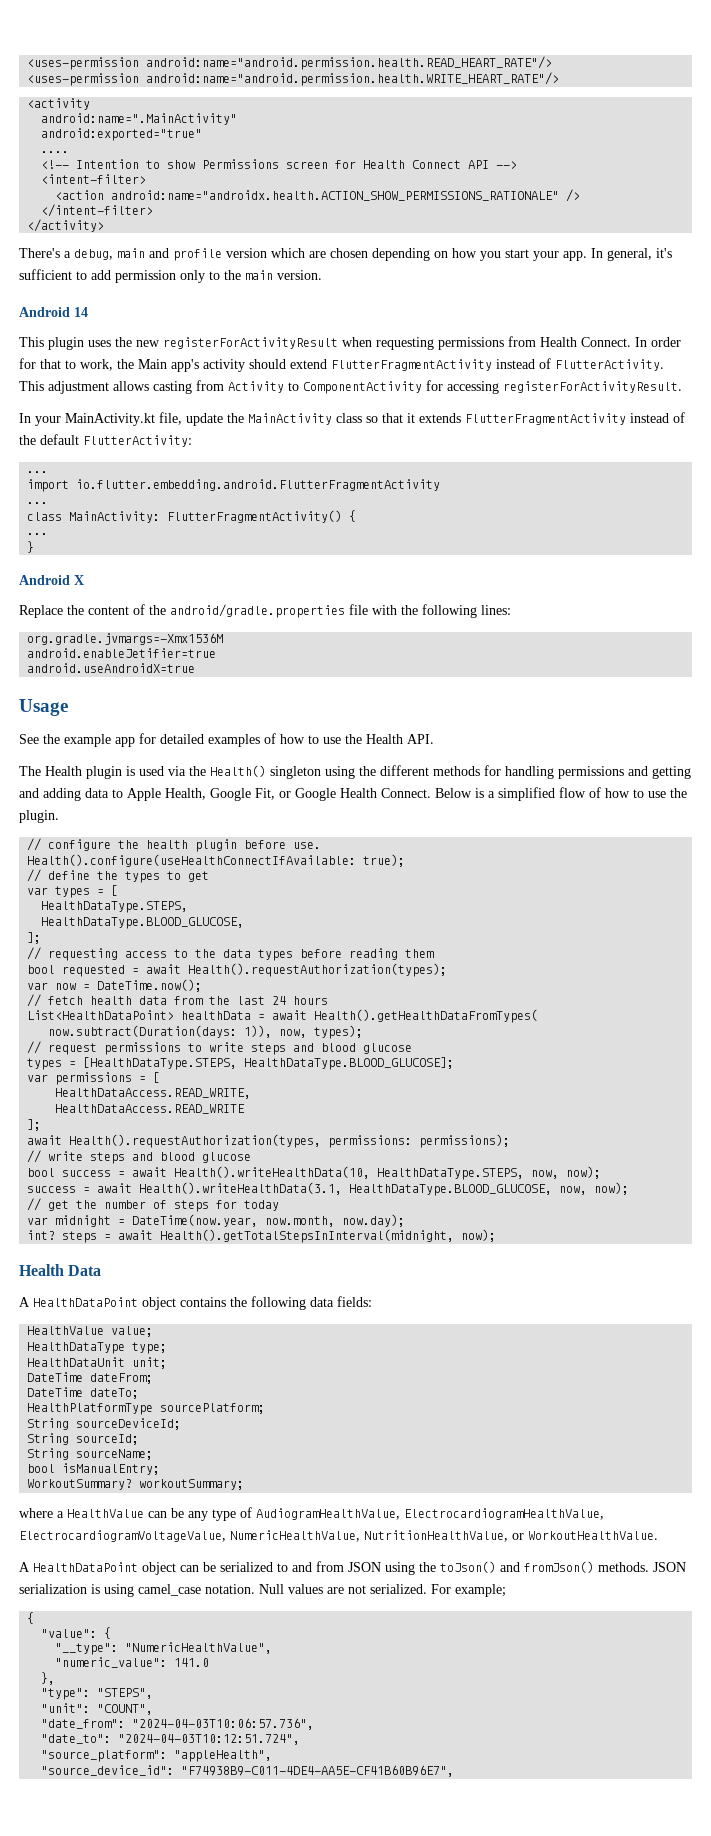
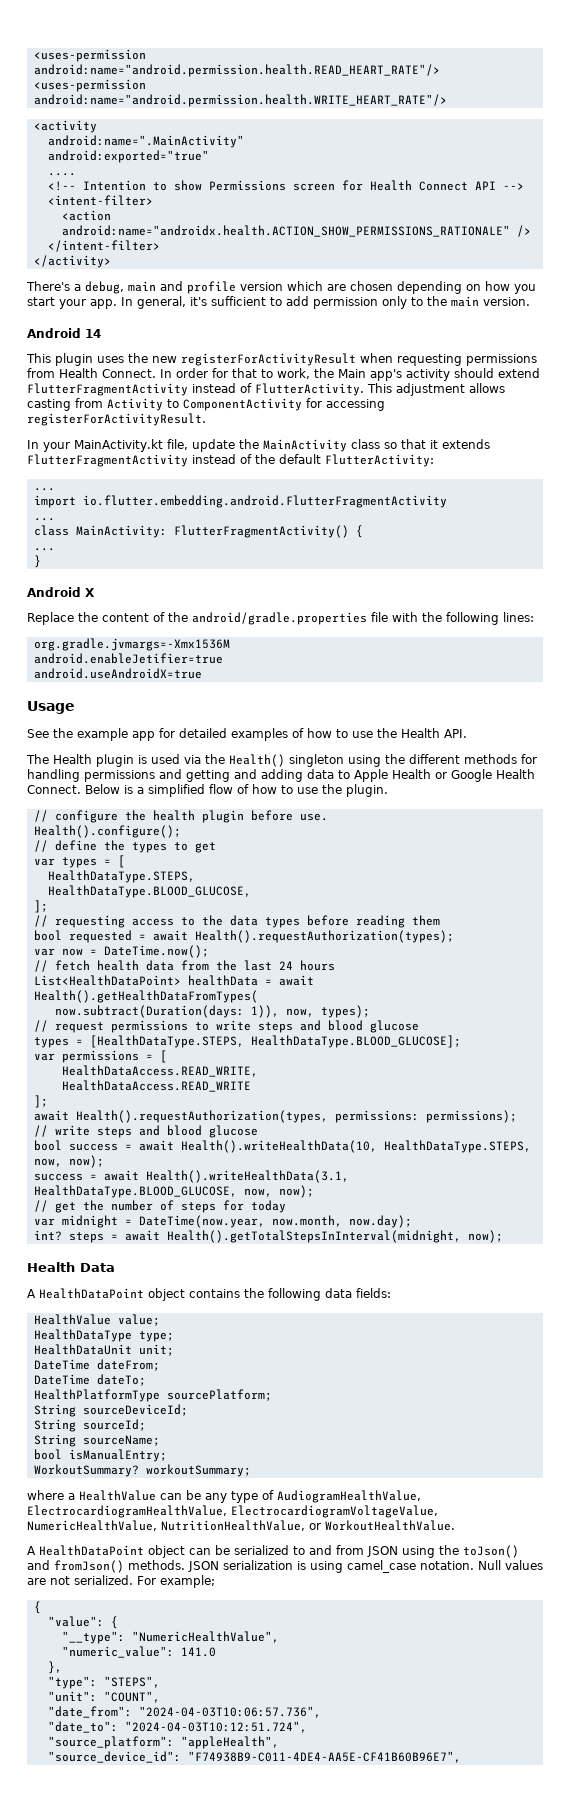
[165,788,275,801] Health, Google Fit, -> [392,769,431,779] Health
[27,854,406,867] Health().configure(useHealthConnectIfAvailable: true); -> [33,825,181,838] Health().configure();

